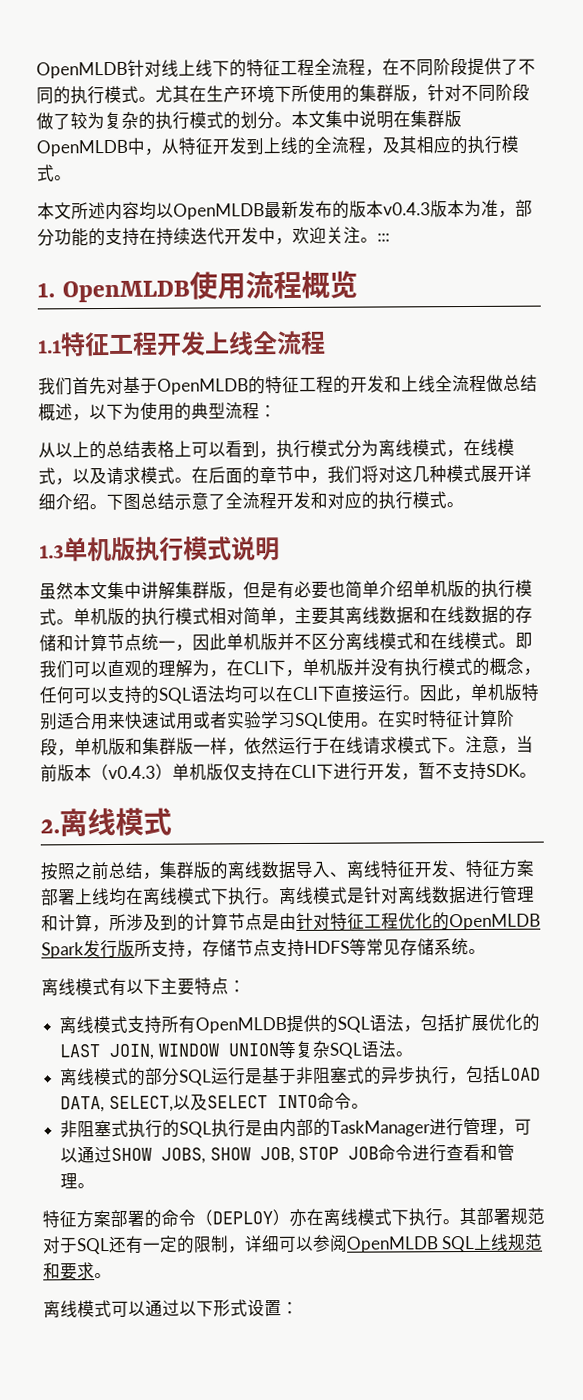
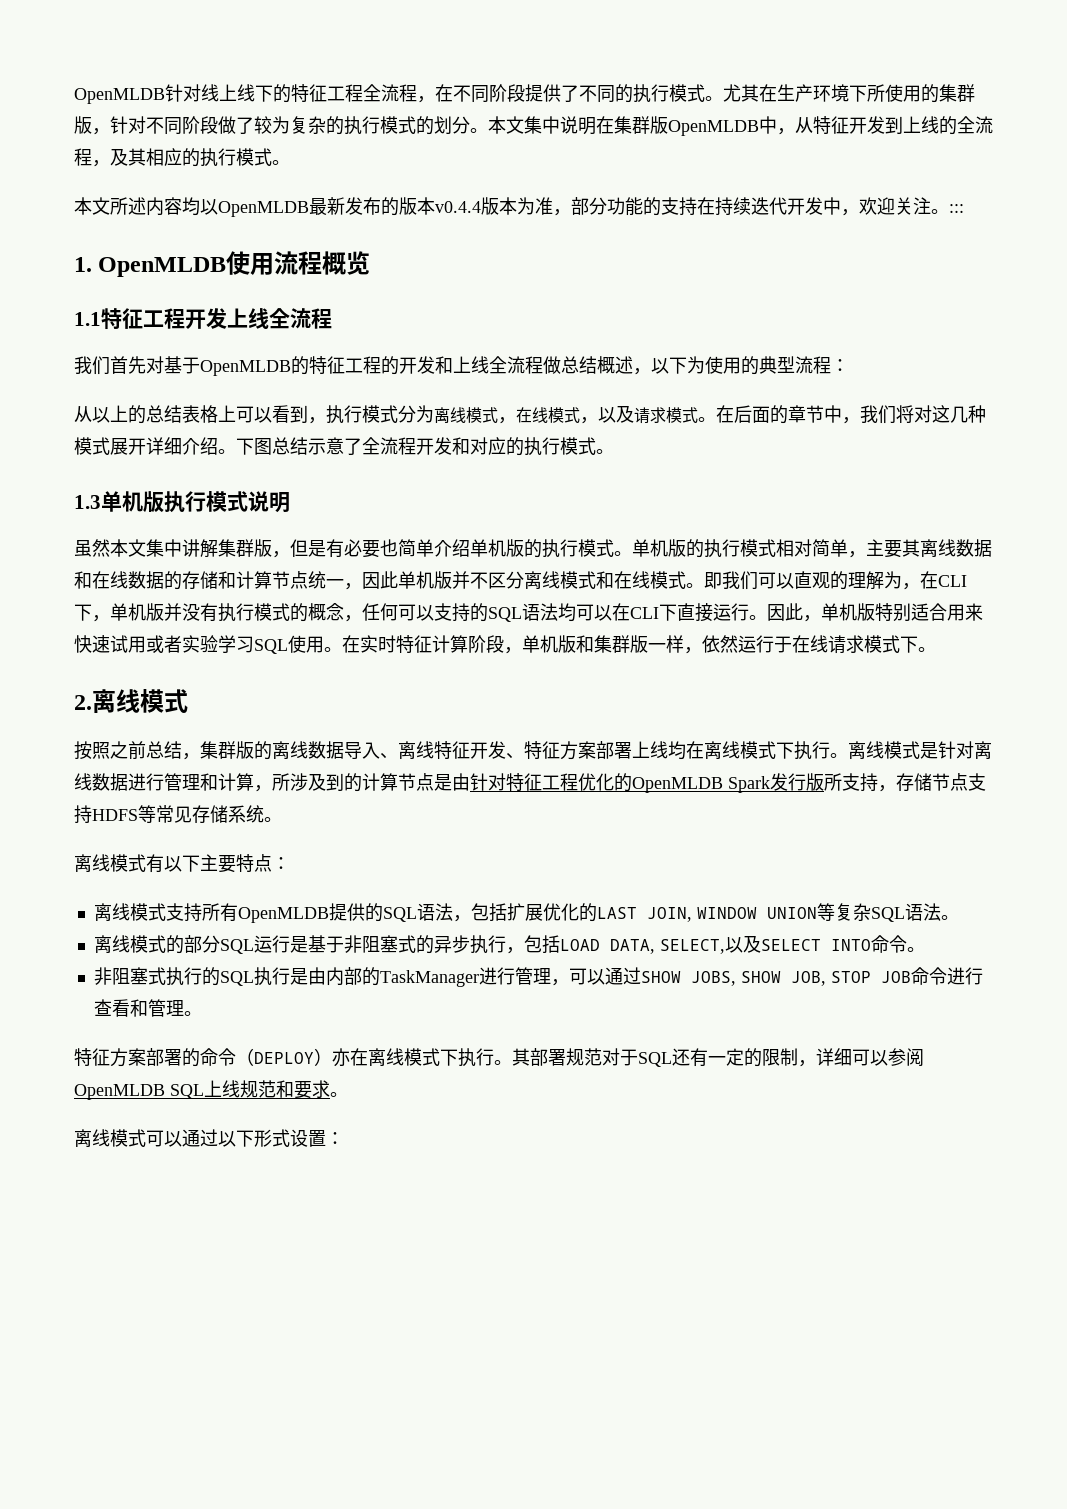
[383,202,431,216] v0.4.3 -> [435,201,481,213] v0.4.4
[465,735,534,754] [40,761,537,783] 注意，当前版本（v0.4.3）单机版仅支持在CLI下进行开发，暂不支持SDK。 -> (936, 649) none

